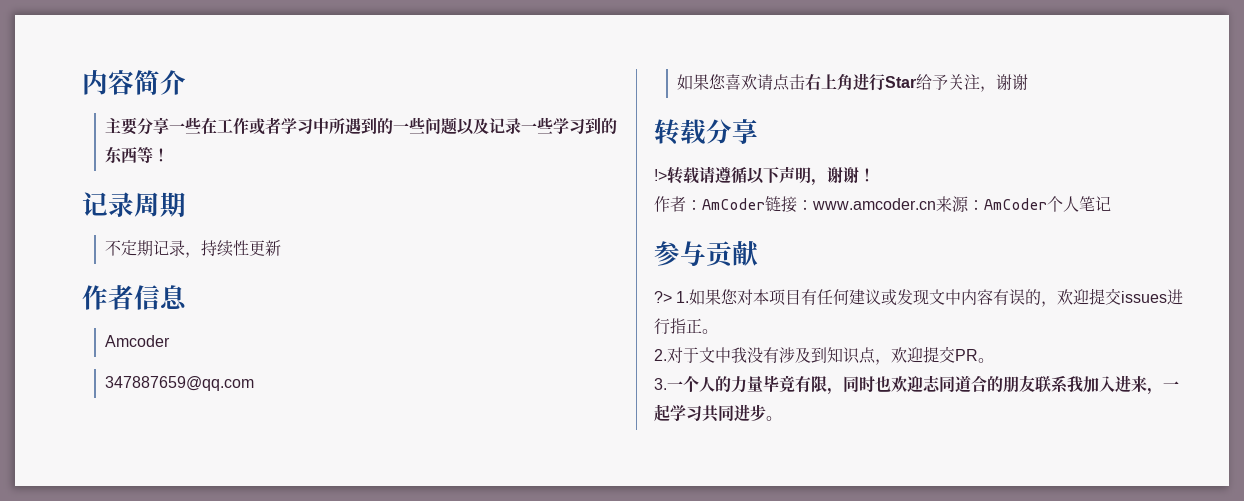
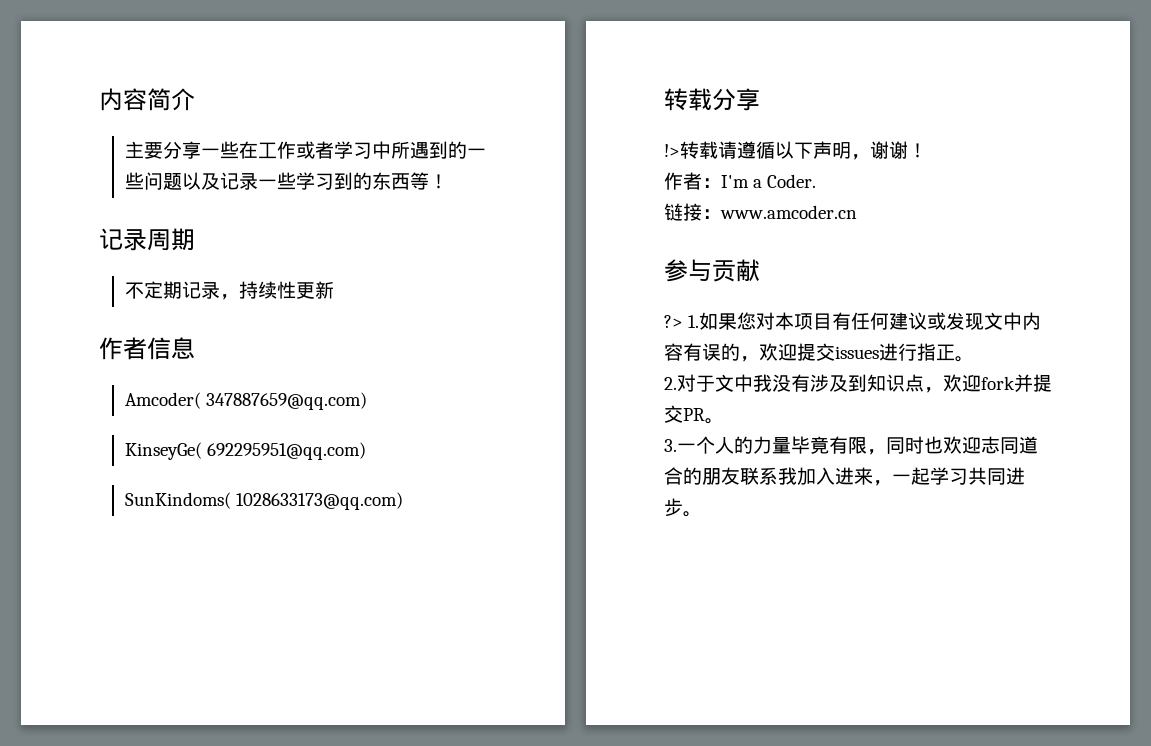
[105,335,171,347] [105,376,255,391] [677,73,1029,92] Amcoder // 347887659@qq.com // 如果您喜欢请点击右上角进行Star给予关注，谢谢 -> [124,392,367,410] [124,442,366,460] [124,492,403,510] Amcoder( 347887659@qq.com) // KinseyGe( 692295951@qq.com) // SunKindoms( 1028633173@qq.com)
[702,198,765,210] AmCoder -> [721,174,817,188] I'm a Coder. //
[936,196,1111,212] 来源：AmCoder个人笔记 -> (857, 212) none
(923, 355) none -> [981,374,1033,392] fork并

